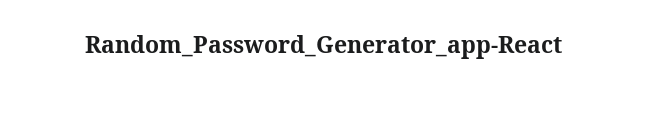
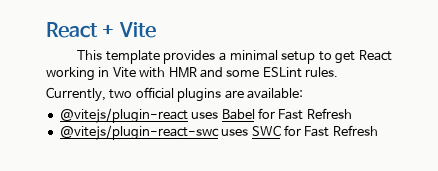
[85,35,562,59] Random_Password_Generator_app-React -> [46,22,156,38] [76,50,393,64] [46,67,338,81] [46,87,303,102] [59,108,352,123] [59,125,378,140] React + Vite // This template provides a minimal setup to get React working in Vite with HMR and some ESLint rules. // Currently, two official plugins are available: // @vitejs/plugin-react uses Babel for Fast Refresh // @vitejs/plugin-react-swc uses SWC for Fast Refresh

